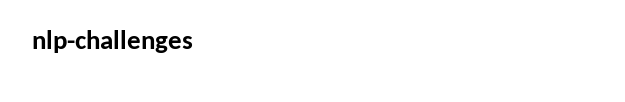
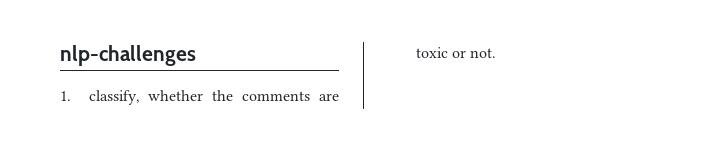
(193, 41) none -> [60,90,339,105] [415,47,497,58] // 1. classify, whether the comments are toxic or not.

